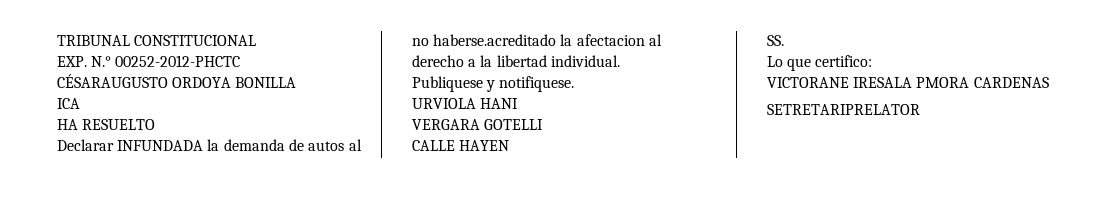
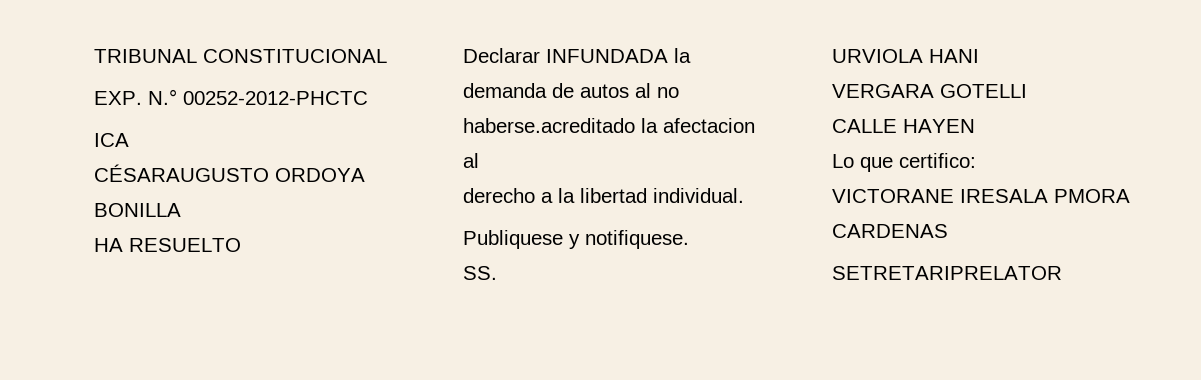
(241, 61) none -> [93,133,129,147] // ICA
[56,98,80,109] // ICA -> (181, 210) none
(575, 84) none -> [462,266,497,280] // SS.
[766,35,784,46] // SS. -> (975, 126) none

